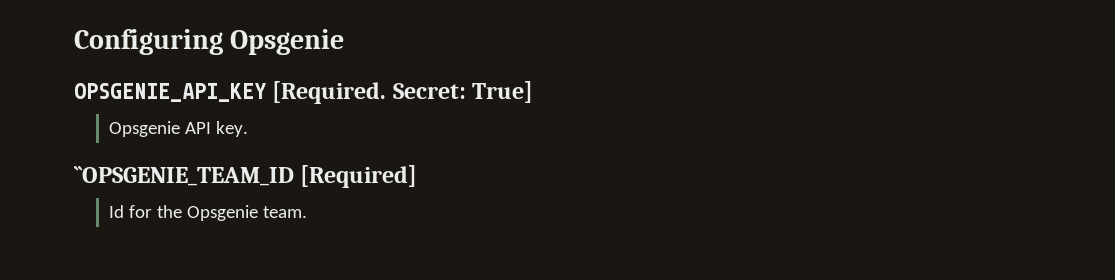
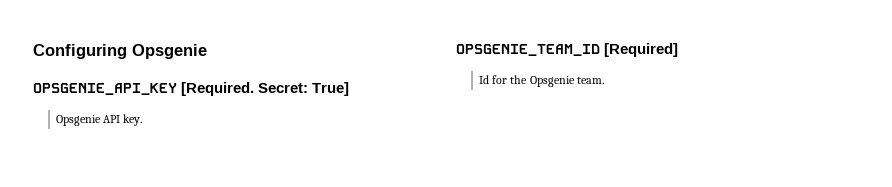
[74,166,294,186] ``OPSGENIE_TEAM_ID -> [456,44,600,56] OPSGENIE_TEAM_ID

